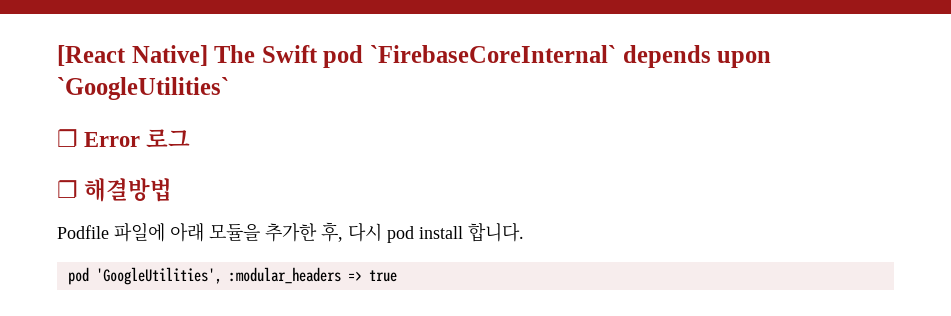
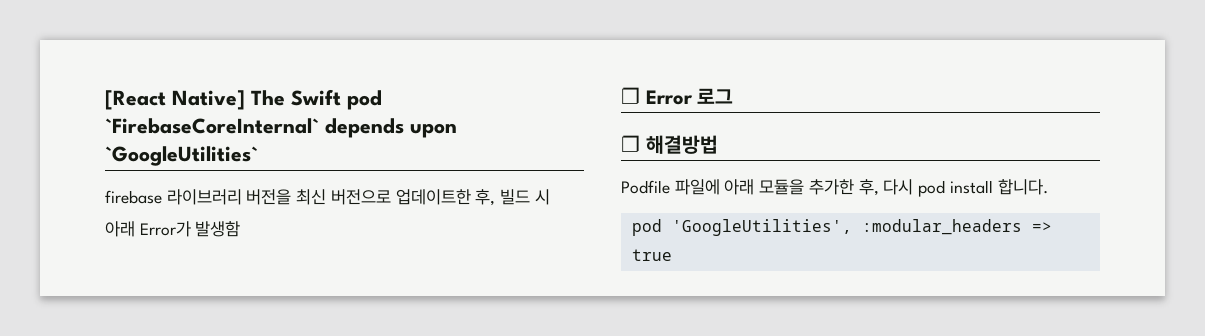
(229, 88) none -> [105,189,550,206] [105,221,241,237] // firebase 라이브러리 버전을 최신 버전으로 업데이트한 후, 빌드 시 아래 Error가 발생함

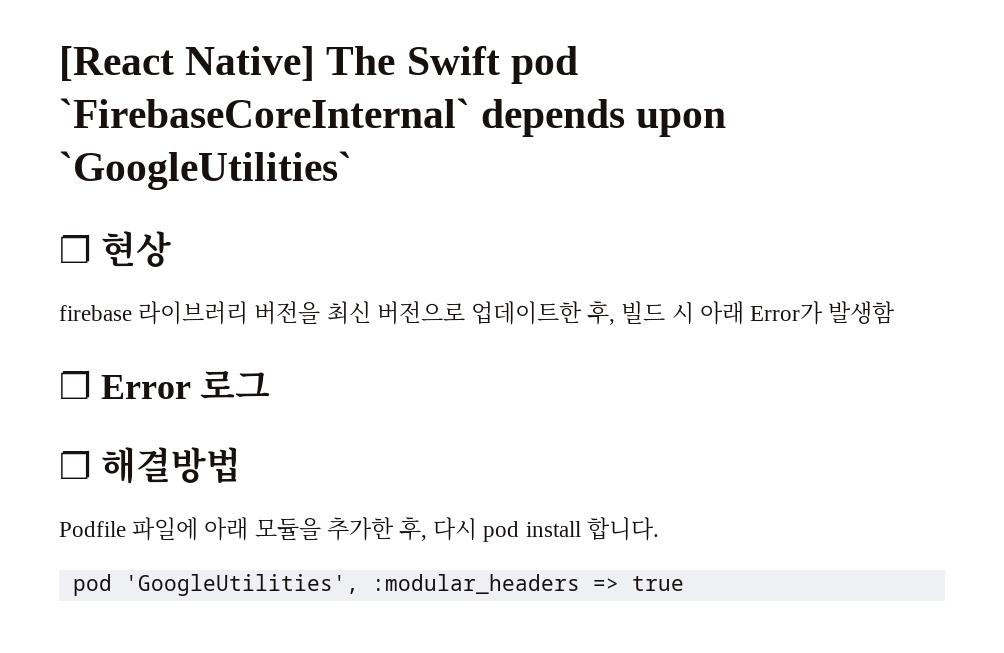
(258, 156) none -> [59,231,171,267] // ❐ 현상

